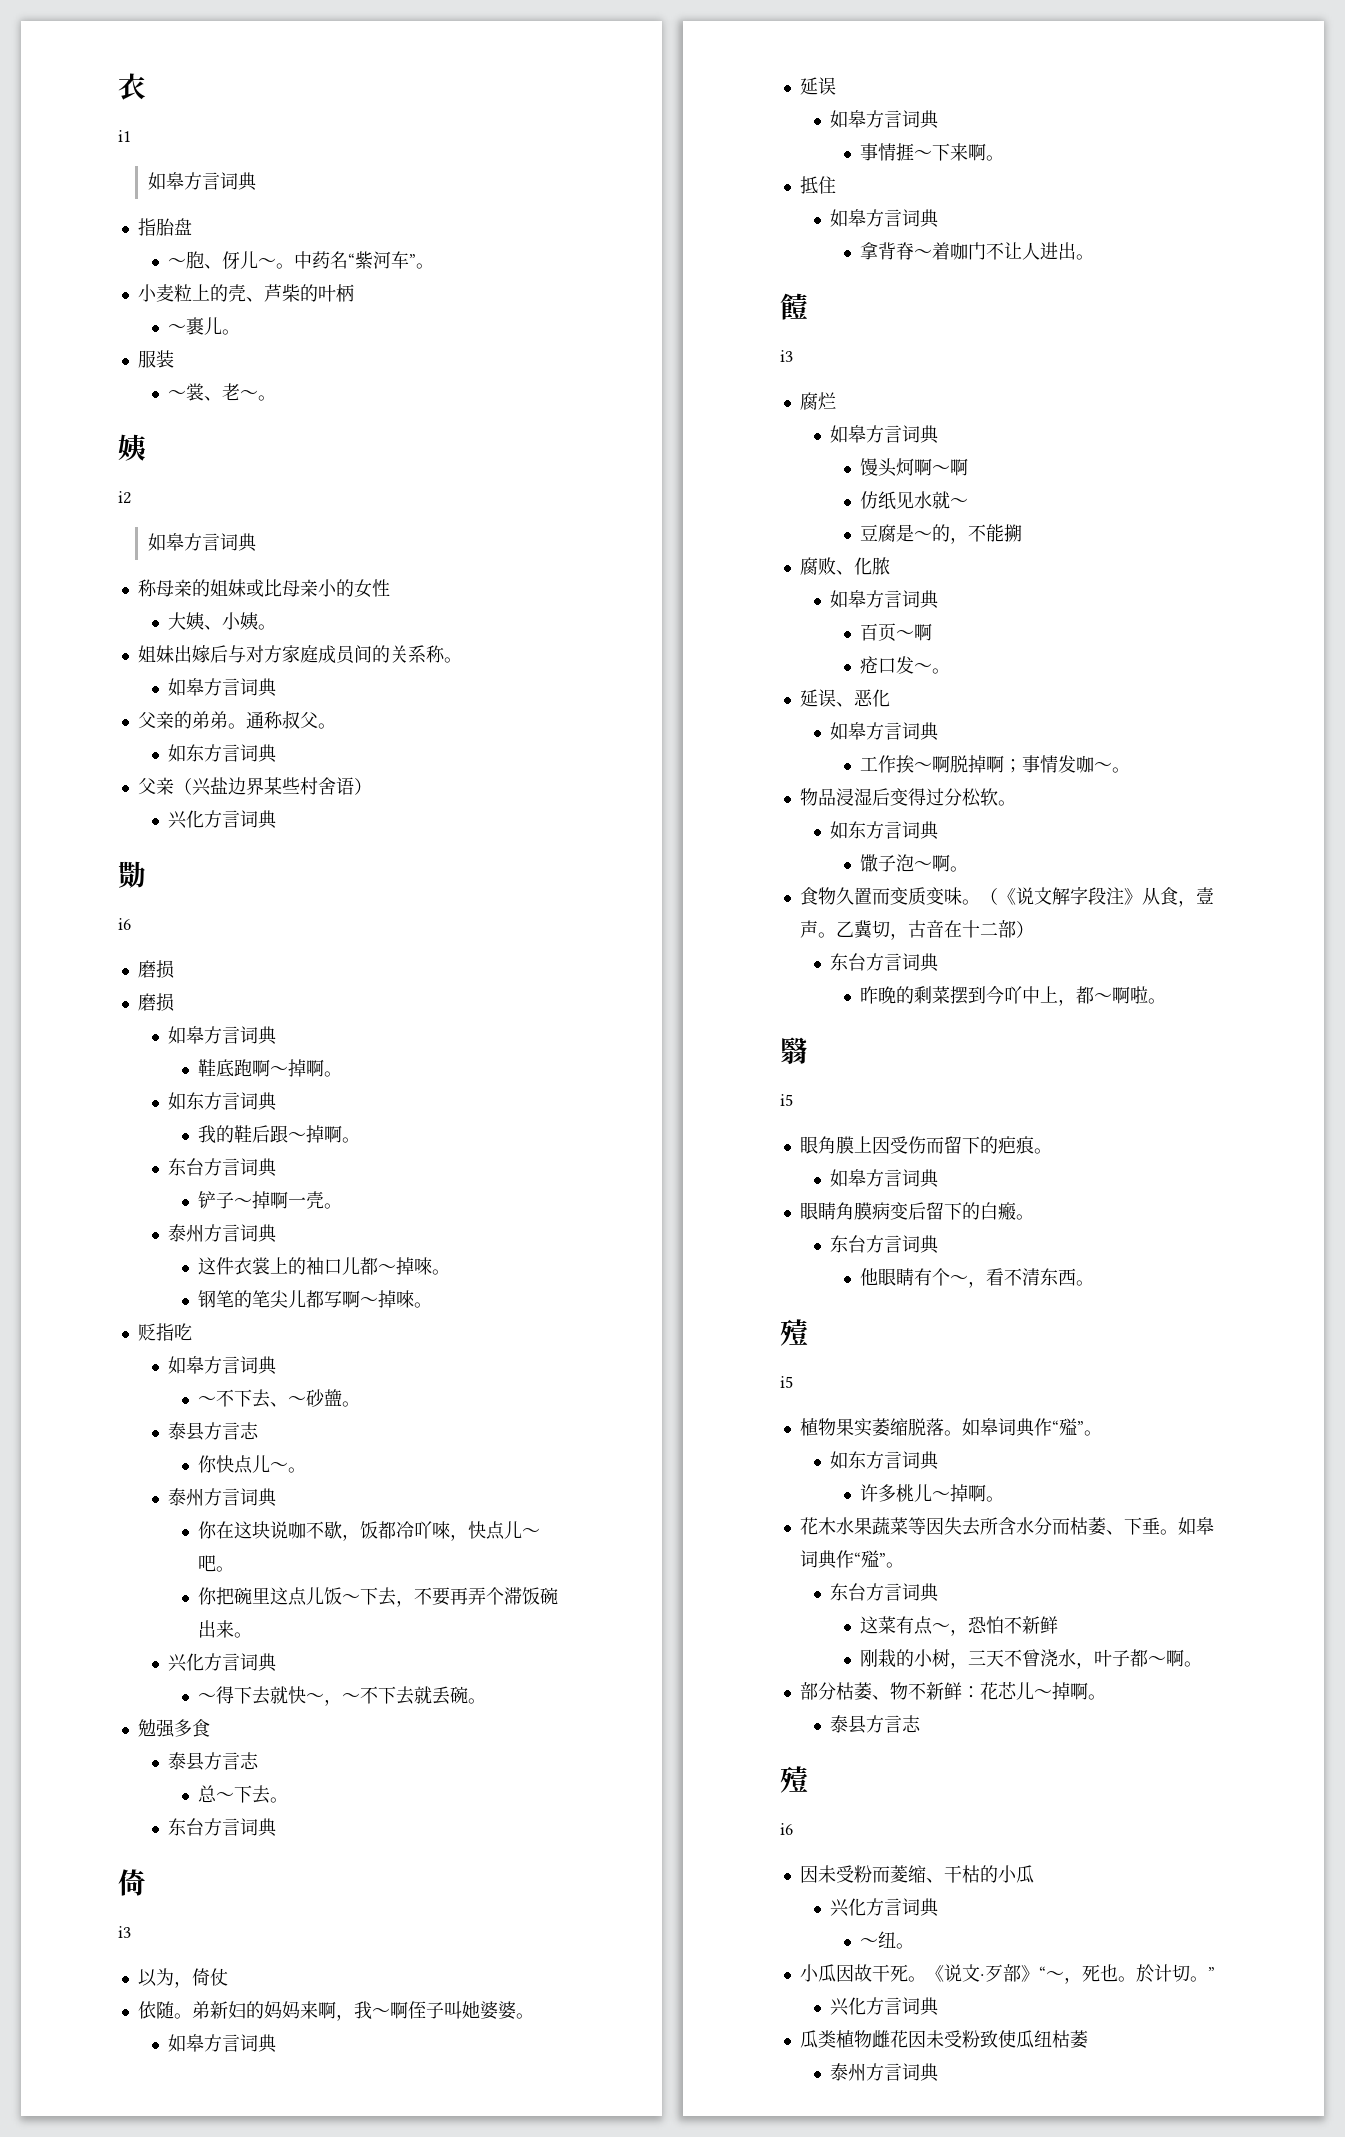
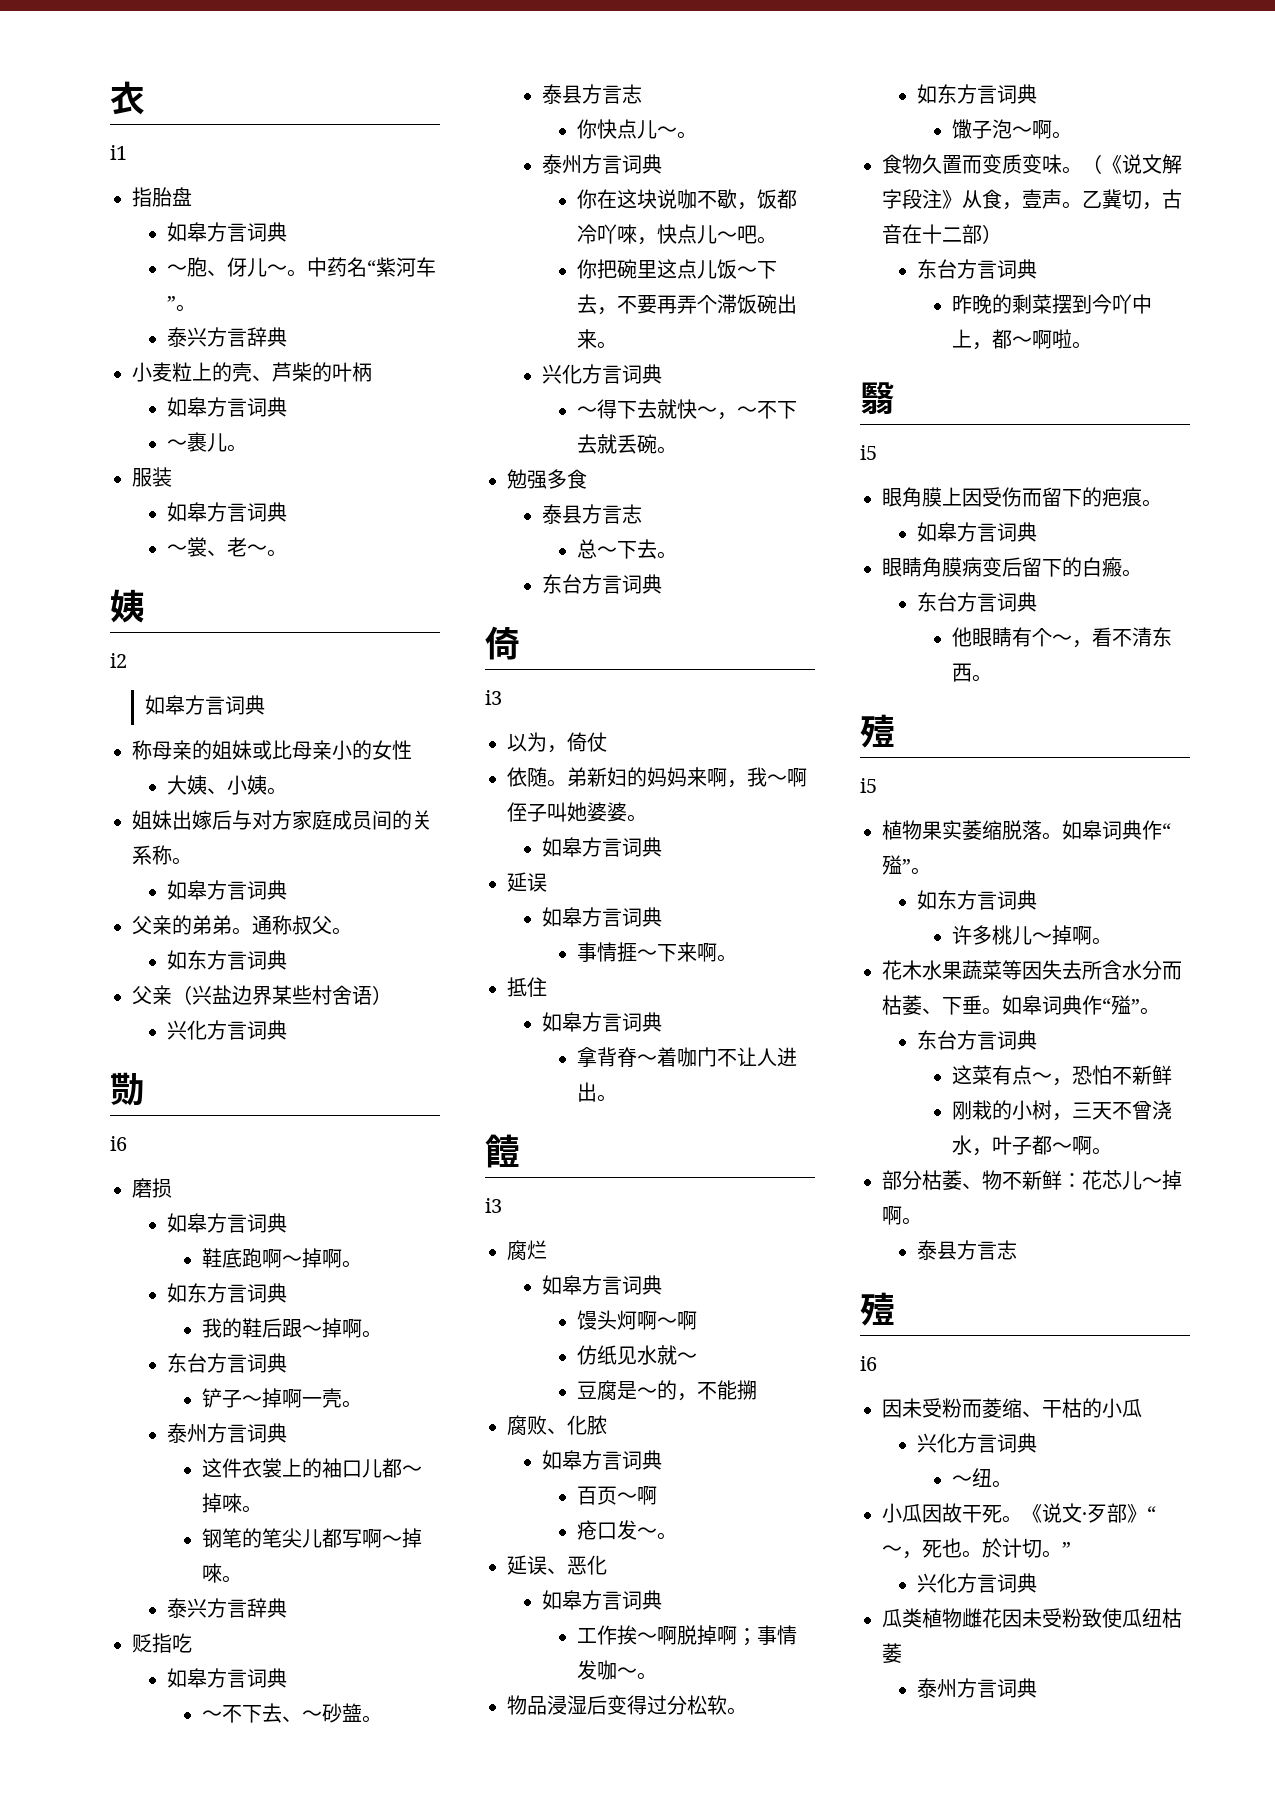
[148,172,258,191] [137,218,192,236] // 如皋方言词典 // 指胎盘 -> [132,187,192,207] [167,222,288,242] // 指胎盘 // 如皋方言词典
(434, 266) none -> [167,327,288,347] // 泰兴方言辞典
(354, 293) none -> [167,397,288,417] // 如皋方言词典
(174, 359) none -> [167,502,288,522] // 如皋方言词典
[137,993,174,1012] // 磨损 -> (172, 1188) none
(432, 1305) none -> [167,1598,288,1618] // 泰兴方言辞典

